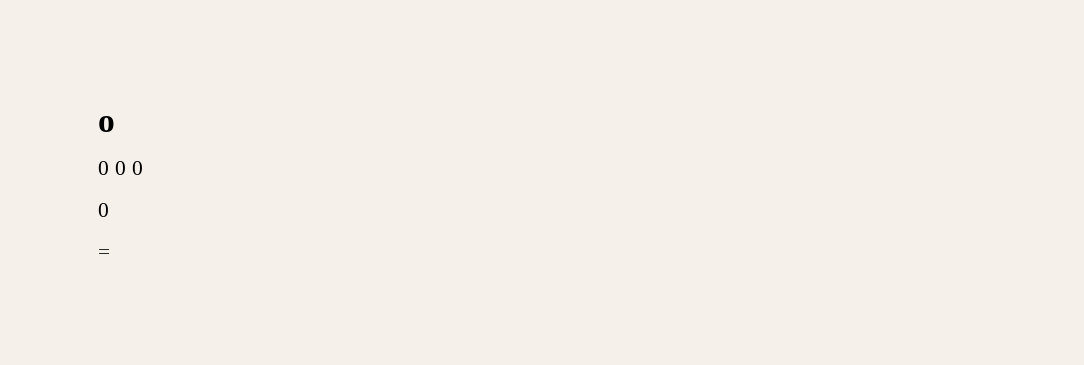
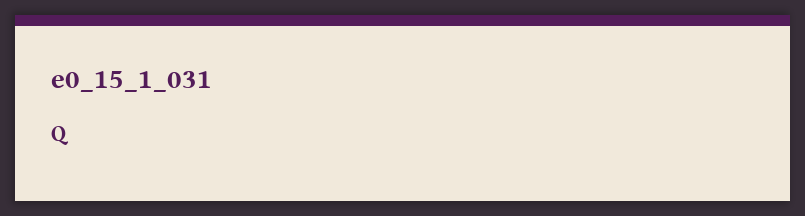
[98,116,115,132] [98,161,143,175] [98,203,109,217] [98,249,110,259] o // 0 0 0 // 0 // = -> [51,71,212,92] [51,126,69,145] e0_15_1_031 // Q

